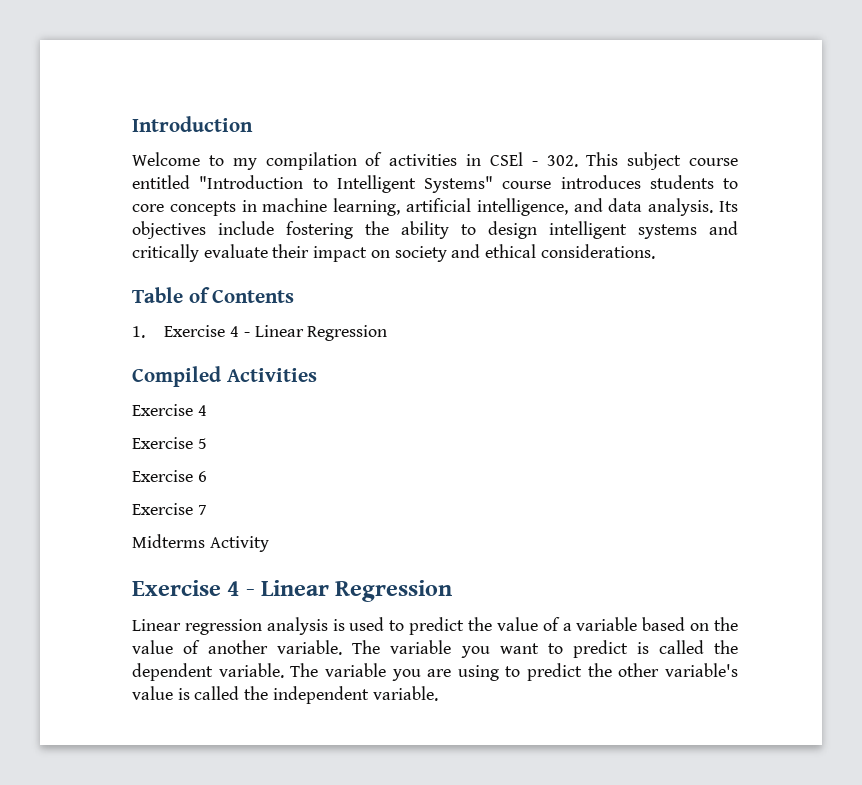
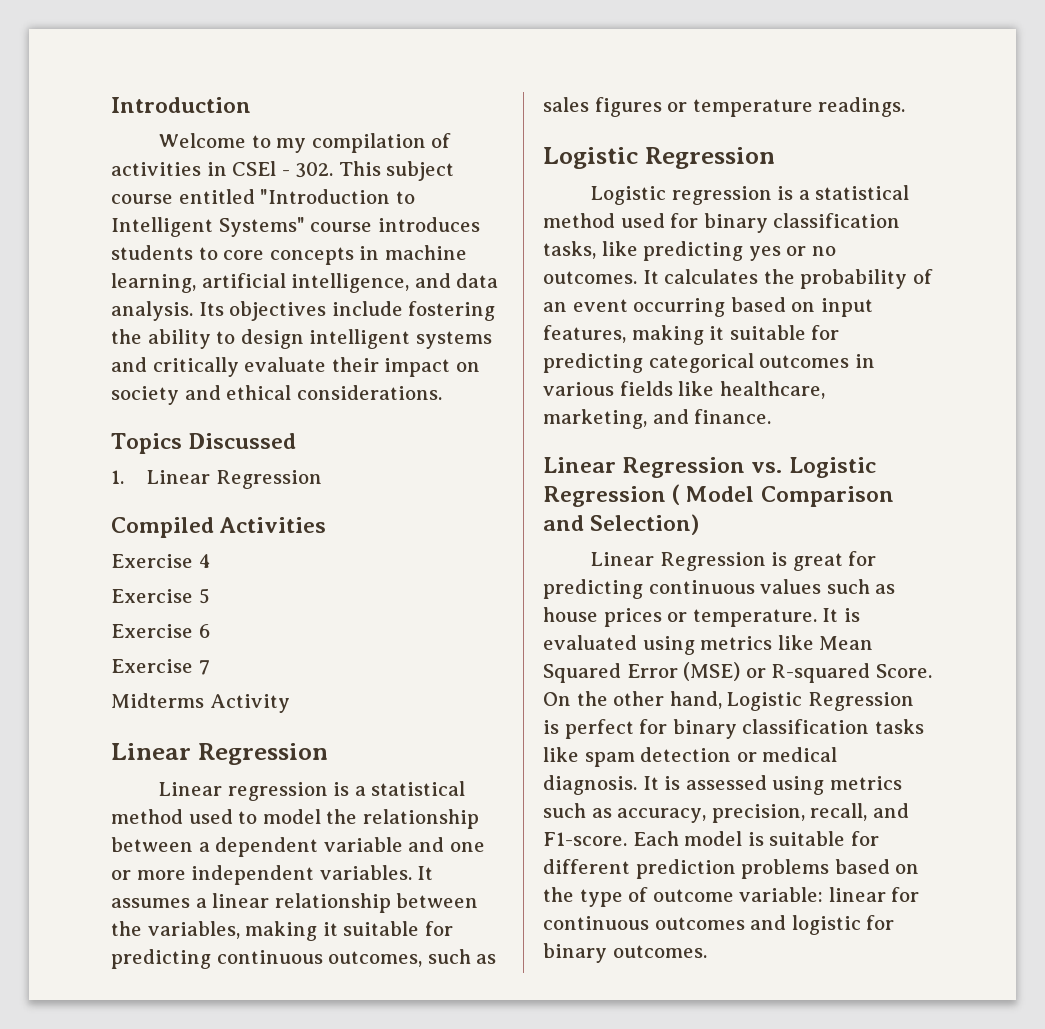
[132,287,295,303] [132,325,250,338] Table of Contents // 1. Exercise 4 - -> [111,433,297,454] [111,470,124,484] Topics Discussed // 1.
[132,580,255,596] Exercise 4 - -> (290, 703) none
[266,617,738,635] [132,640,738,658] [132,663,738,681] [132,686,438,704] analysis is used to predict the value of a variable based on the value of another variable. The variable you want to predict is called the dependent variable. The variable you are using to predict the other variable's value is called the independent variable. -> [333,781,466,796] [111,809,479,829] [111,837,485,857] [111,865,434,885] [111,893,479,913] [111,921,453,941] [111,949,497,969] [543,97,906,117] [543,147,775,169] [591,185,910,205] [543,213,901,233] [543,241,836,261] [543,269,933,289] [543,297,873,317] [543,325,840,345] [543,353,875,373] [543,381,825,399] [543,409,772,429] [543,457,876,478] [543,484,894,507] [543,514,700,535] [591,551,877,571] [543,579,896,599] [543,607,860,627] [543,635,874,655] [543,662,932,683] [543,691,914,711] [543,719,924,739] [543,747,838,767] [543,775,902,795] [543,803,909,823] [543,831,879,846] [543,859,920,879] [543,887,920,907] [543,915,895,935] [543,943,707,963] is a statistical method used to model the relationship between a dependent variable and one or more independent variables. It assumes a linear relationship between the variables, making it suitable for predicting continuous outcomes, such as sales figures or temperature readings. // Logistic Regression // Logistic regression is a statistical method used for binary classification tasks, like predicting yes or no outcomes. It calculates the probability of an event occurring based on input features, making it suitable for predicting categorical outcomes in various fields like healthcare, marketing, and finance. // Linear Regression vs. Logistic Regression ( Model Comparison and Selection) // Linear Regression is great for predicting continuous values such as house prices or temperature. It is evaluated using metrics like Mean Squared Error (MSE) or R-squared Score. On the other hand, Logistic Regression is perfect for binary classification tasks like spam detection or medical diagnosis. It is assessed using metrics such as accuracy, precision, recall, and F1-score. Each model is suitable for different prediction problems based on the type of outcome variable: linear for continuous outcomes and logistic for binary outcomes.

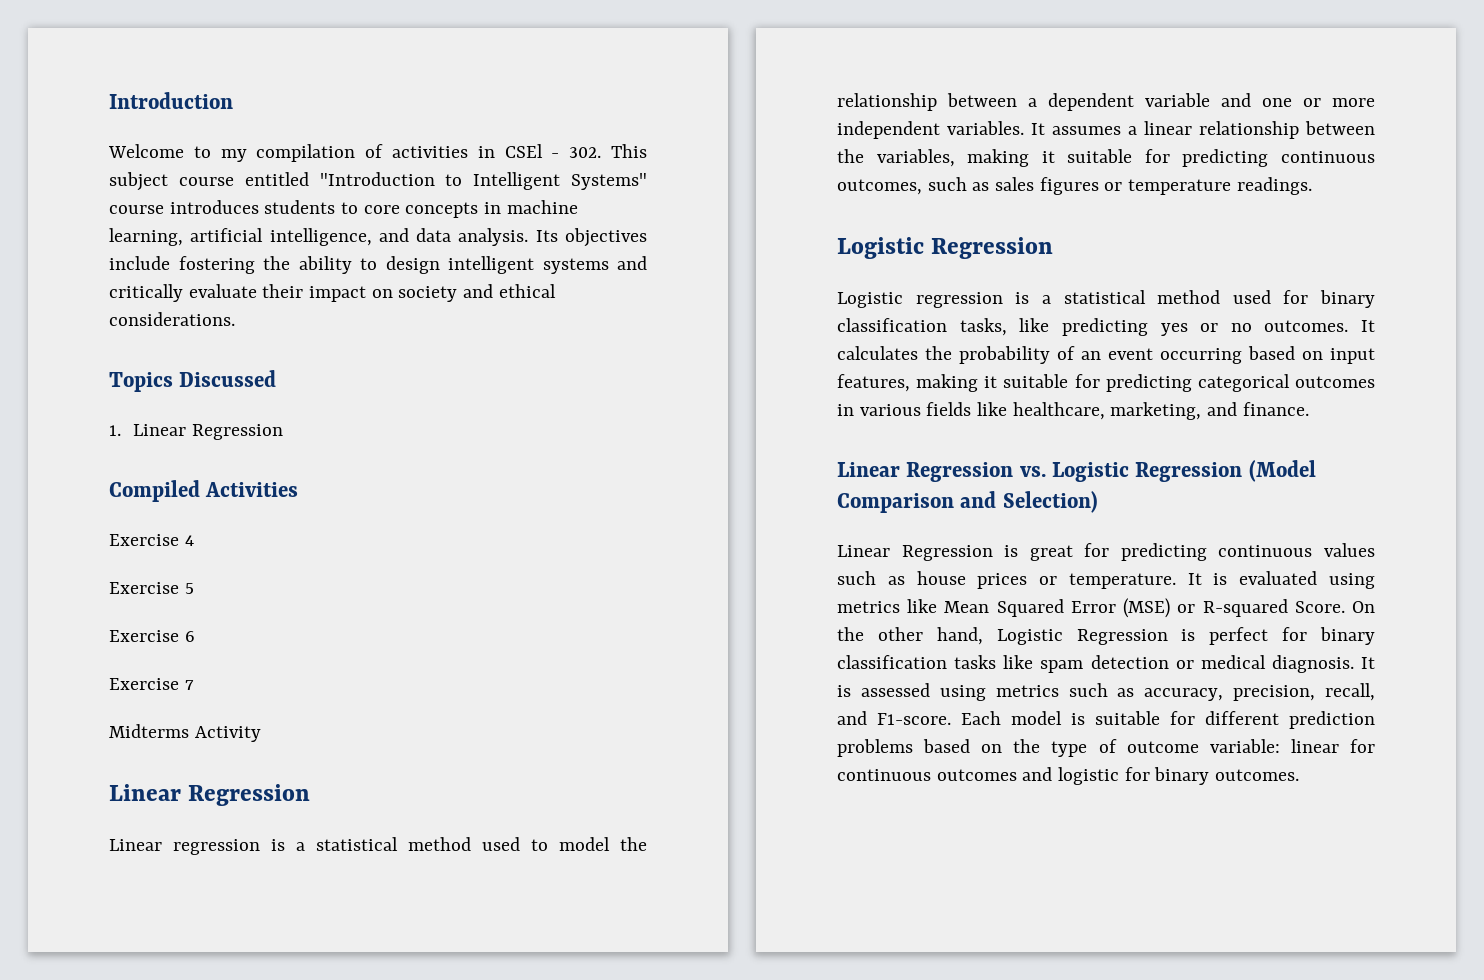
[672,484,755,505] ( Model -> [1248,460,1316,482] (Model

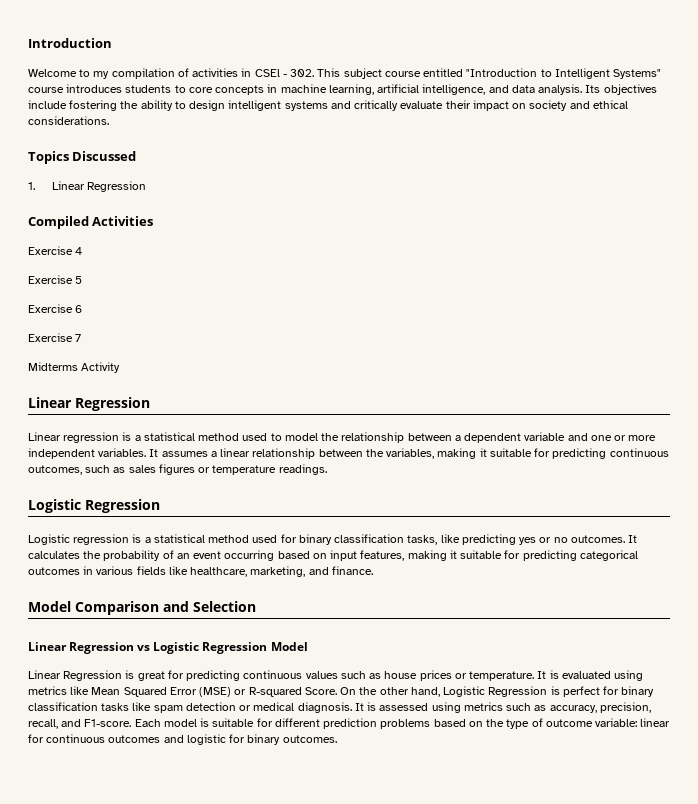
[837,460,1316,482] [837,491,1098,513] // Linear Regression vs. Logistic Regression (Model Comparison and Selection) -> [28,601,256,615] [28,642,308,654] // Model Comparison and Selection // Linear Regression vs Logistic Regression Model

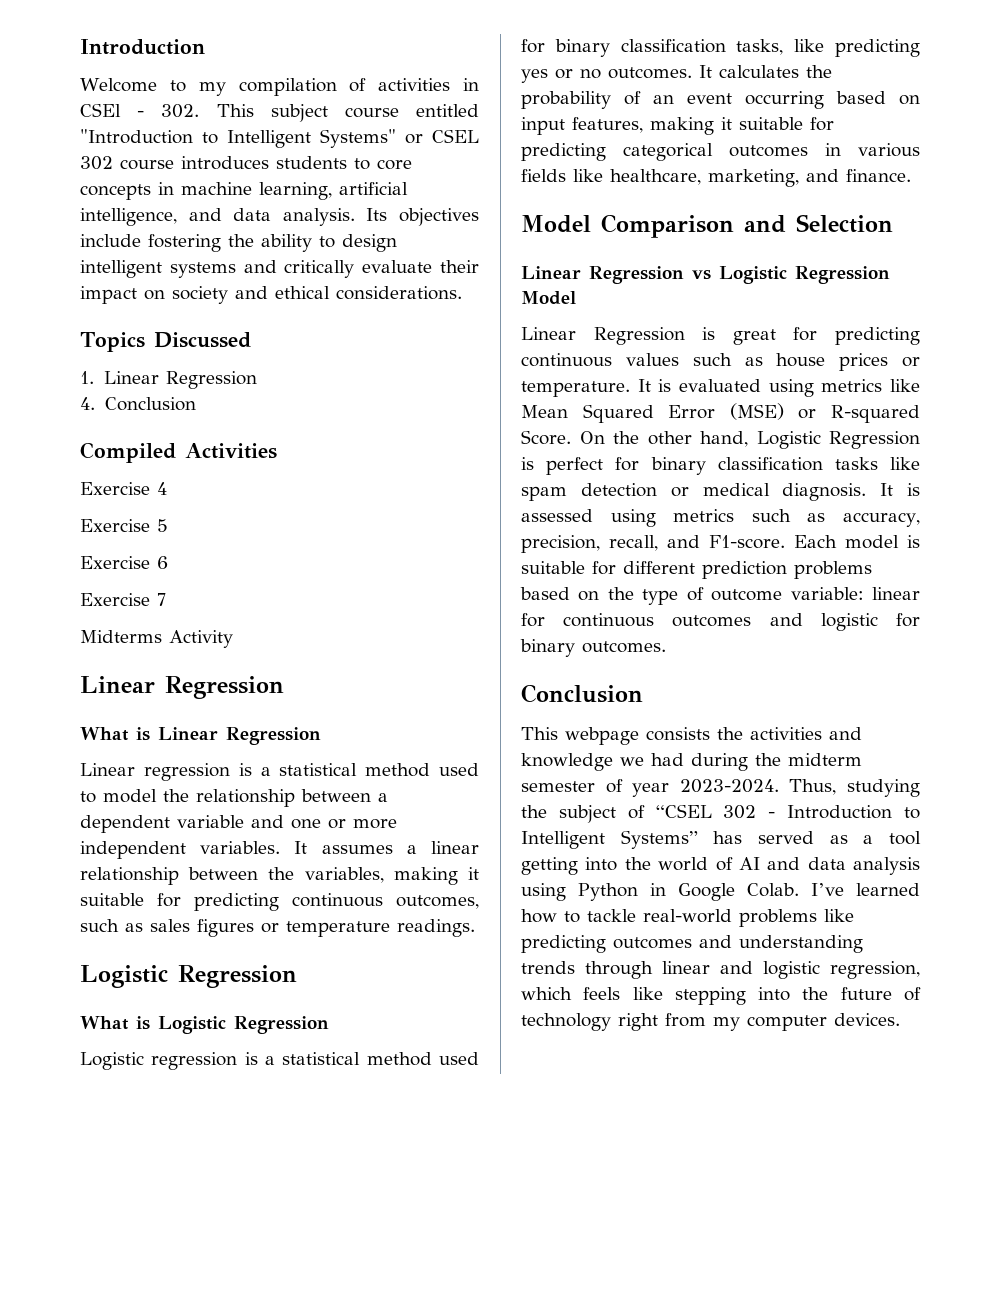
(662, 74) none -> [405,129,479,144] [80,156,113,170] or CSEL 302
(147, 186) none -> [80,397,196,411] // 4. Conclusion
(150, 404) none -> [80,727,321,745] // What is Linear Regression
(160, 506) none -> [80,1016,329,1034] // What is Logistic Regression
(337, 739) none -> [521,684,643,703] [521,727,862,745] [521,753,862,771] [521,779,920,797] [521,804,920,823] [521,830,921,849] [521,857,920,875] [521,883,920,901] [521,909,854,927] [521,935,863,953] [521,961,920,979] [521,987,921,1005] [521,1013,900,1031] // Conclusion // This webpage consists the activities and knowledge we had during the midterm semester of year 2023-2024. Thus, studying the subject of “CSEL 302 - Introduction to Intelligent Systems” has served as a tool getting into the world of AI and data analysis using Python in Google Colab. I’ve learned how to tackle real-world problems like predicting outcomes and understanding trends through linear and logistic regression, which feels like stepping into the future of technology right from my computer devices.

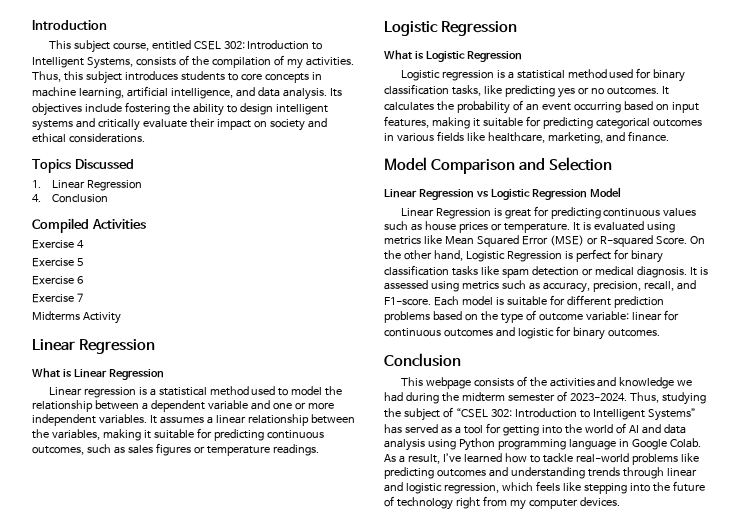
[80,78,479,96] [80,103,479,122] [80,129,479,148] [80,156,174,170] Welcome to my compilation of activities in CSEl - 302. This subject course entitled "Introduction to Intelligent Systems" or CSEL 302 course -> [48,40,323,53] [32,55,354,69] [32,71,122,84] This subject course, entitled CSEL 302: Introduction to Intelligent Systems, consists of the compilation of my activities. Thus, this subject
(710, 734) none -> [516,376,527,387] of
[632,783,670,797] year -> (567, 396) none
[723,805,776,819] 302 - -> [490,409,512,417] 302:
(921, 838) none -> [485,423,501,434] for
(638, 892) none -> [497,439,616,450] programming language
(799, 890) none -> [384,454,440,464] As a result,

